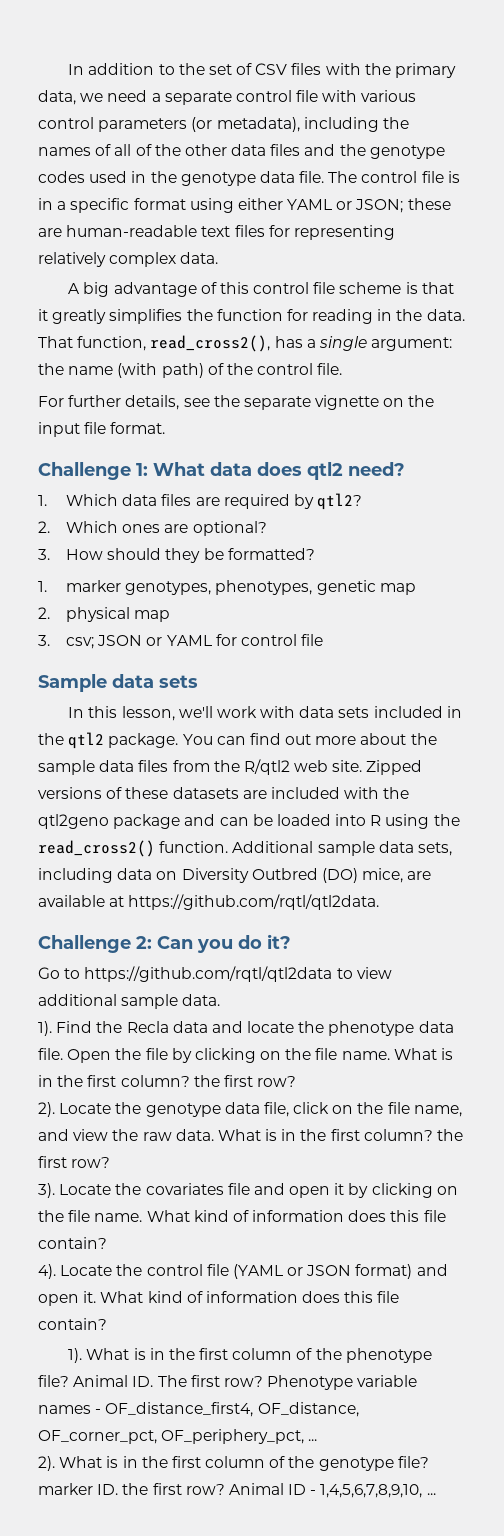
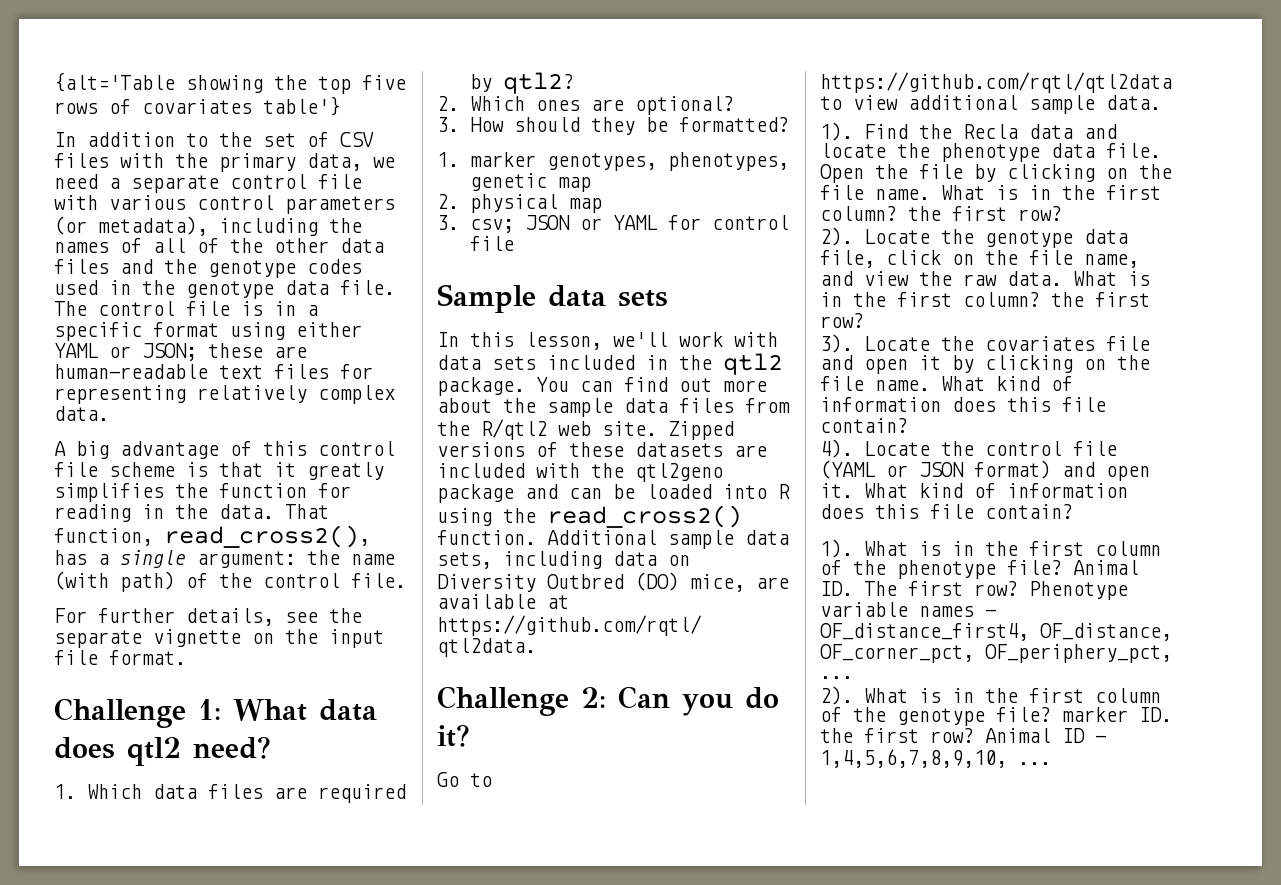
(68, 69) none -> [54,72,406,94] [54,96,340,116] {alt='Table showing the top five rows of covariates table'} //

